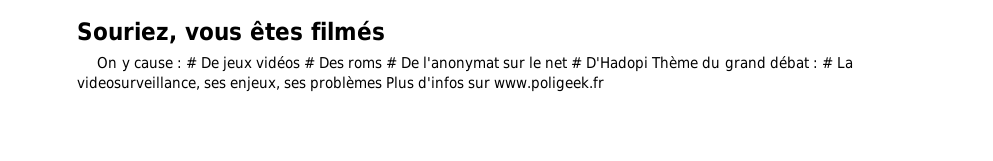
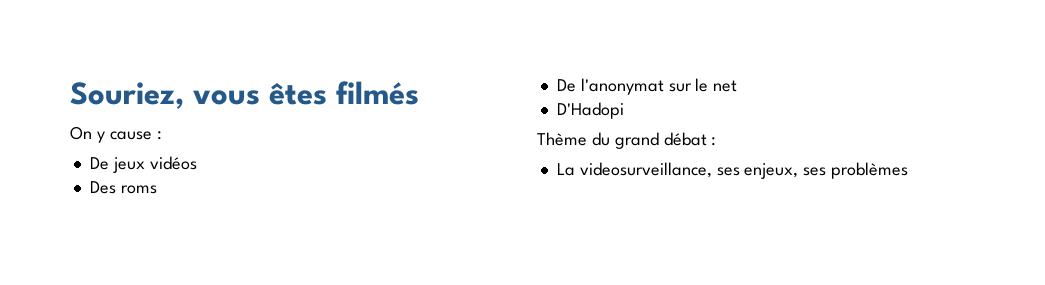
[185,57,197,68] # -> (162, 135) //
[303,57,315,68] # -> (197, 163) //
[386,57,398,68] # -> (157, 189) //
[571,57,583,68] # -> (738, 86) //
(649, 64) none -> (624, 110) //
[821,57,833,68] # -> (717, 141) //
[386,76,605,92] Plus d'infos sur www.poligeek.fr -> (909, 170) none

